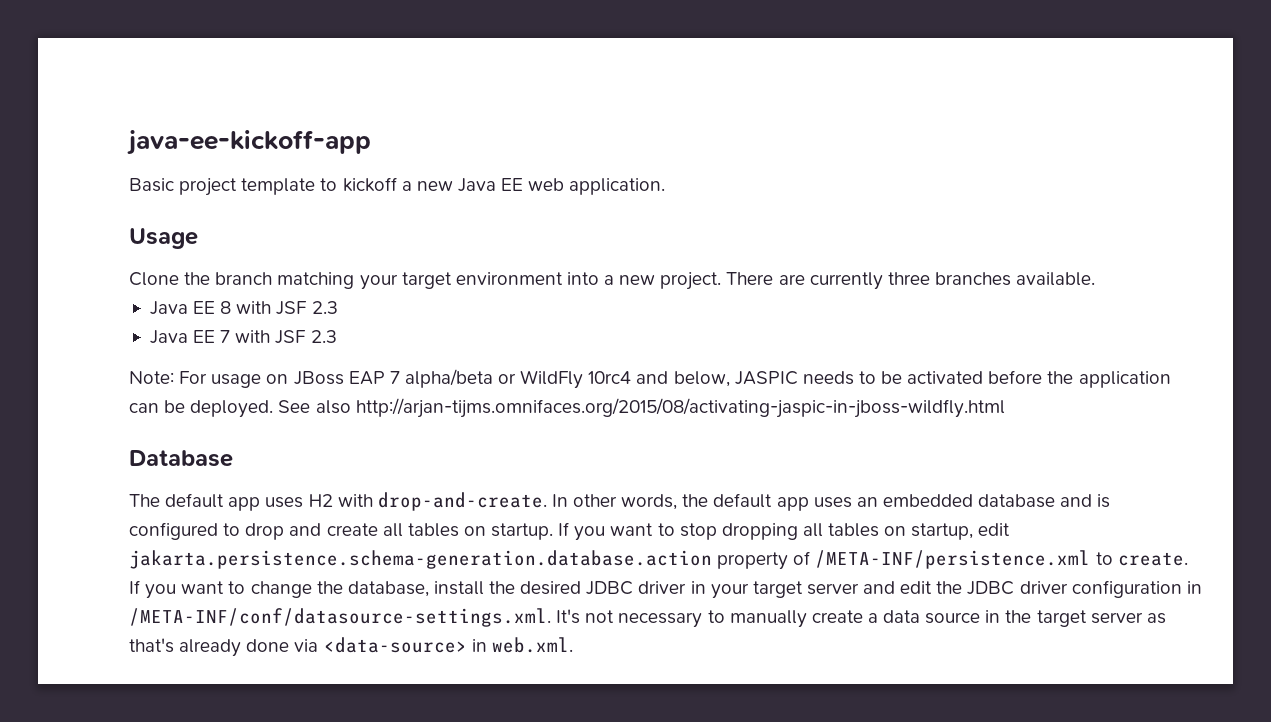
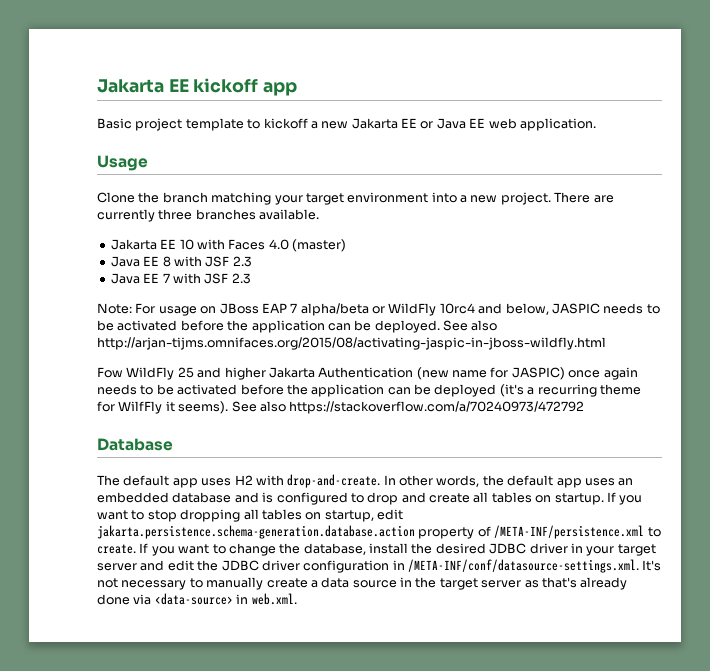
[127,130,371,155] java-ee-kickoff-app -> [97,78,298,96] Jakarta EE kickoff app
(453, 186) none -> [351,118,434,129] Jakarta EE or
(1096, 279) none -> [110,239,346,252] // Jakarta EE 10 with Faces 4.0 (master)
(1005, 408) none -> [97,367,638,380] [97,384,641,397] [97,401,585,414] // Fow WildFly 25 and higher Jakarta Authentication (new name for JASPIC) once again needs to be activated before the application can be deployed (it's a recurring theme for WilfFly it seems). See also https://stackoverflow.com/a/70240973/472792

